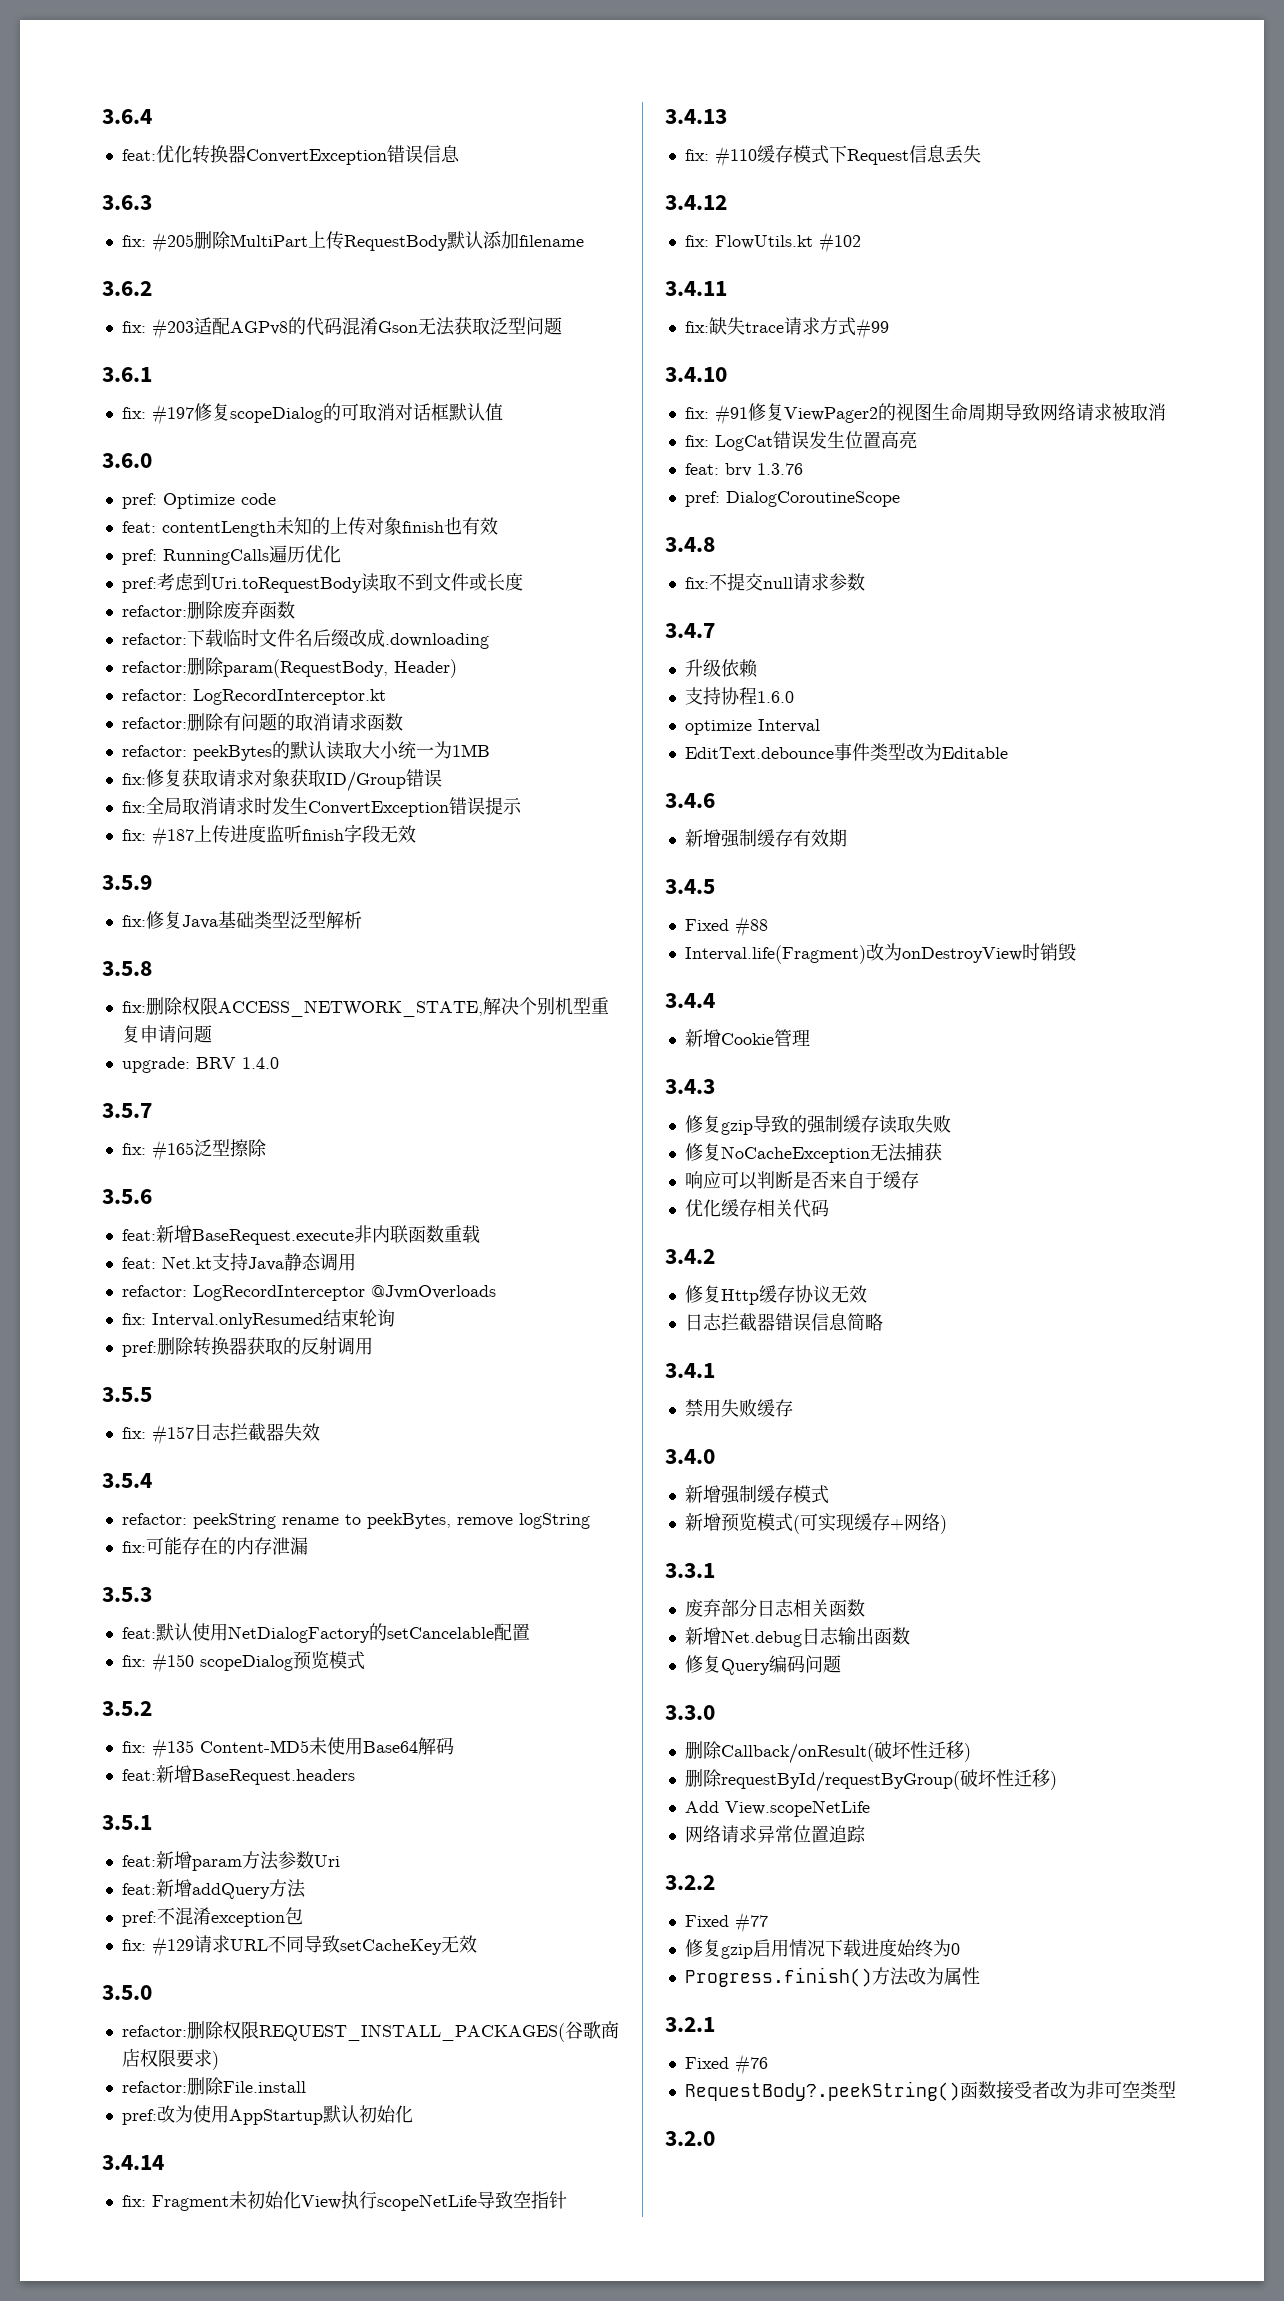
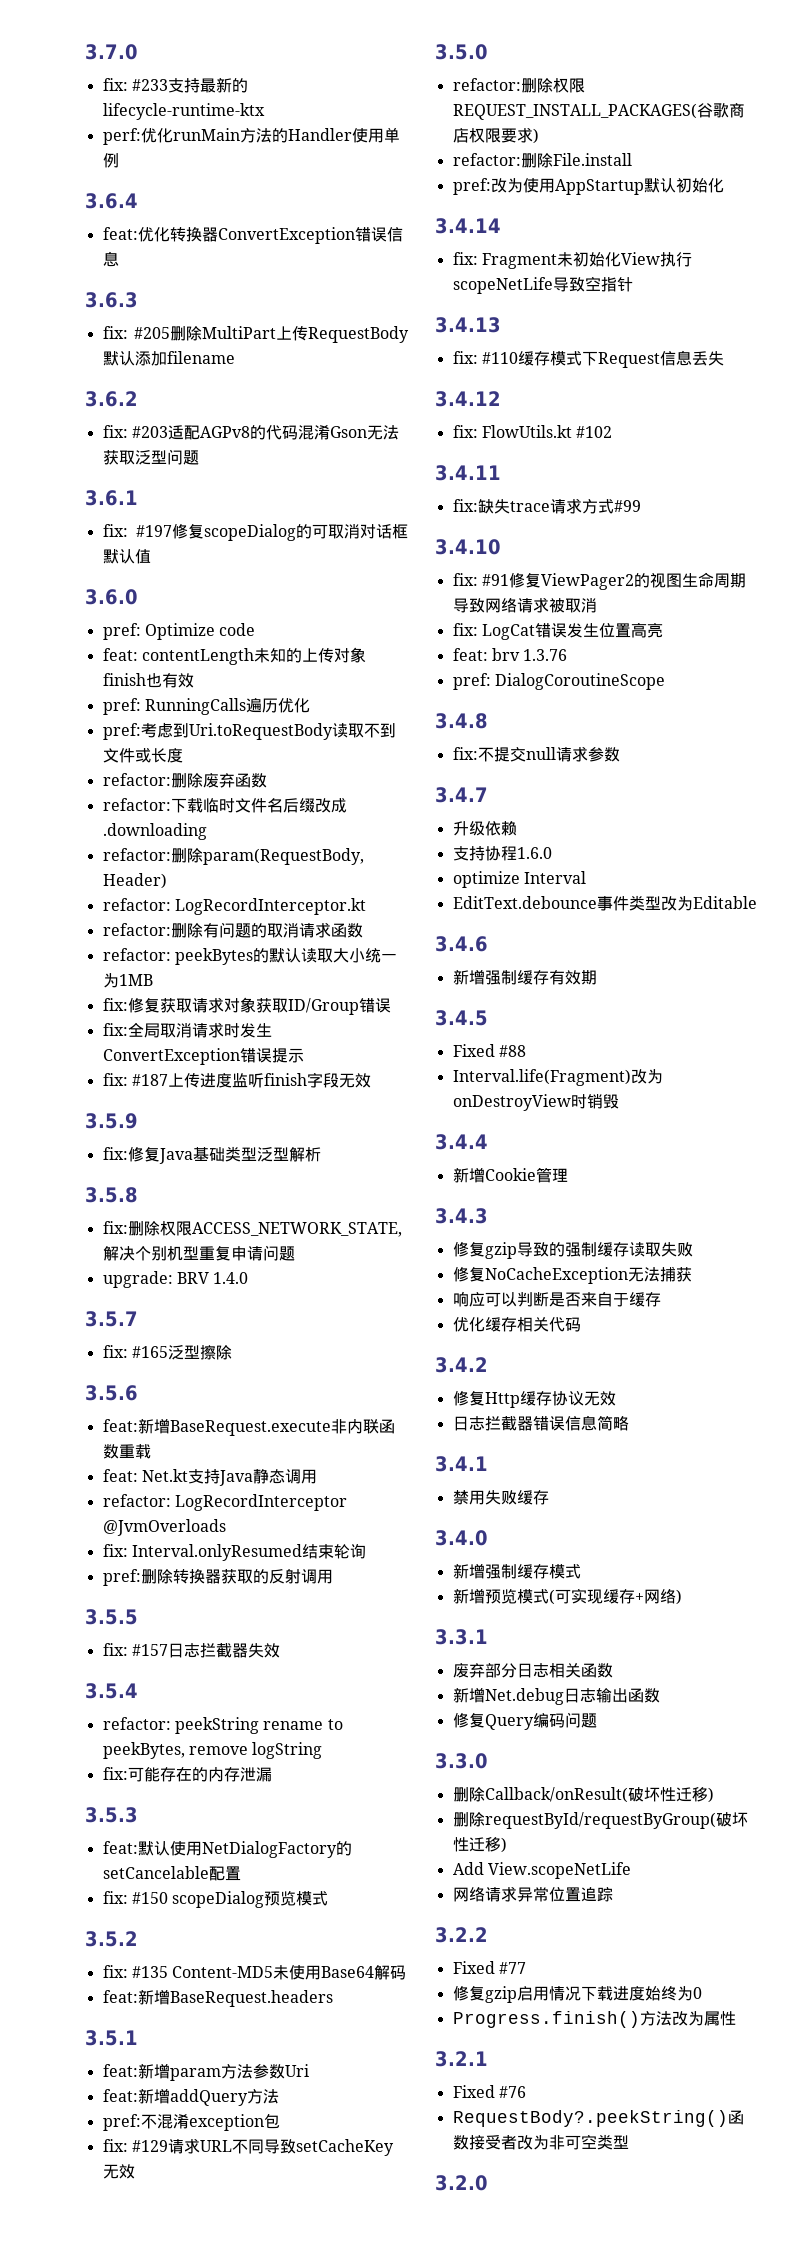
(102, 116) none -> [85,44,138,60] [102,77,248,93] [102,103,265,120] [102,127,400,145] [102,153,119,168] 3.7.0 // fix: #233支持最新的lifecycle-runtime-ktx // perf:优化runMain方法的Handler使用单例 //

